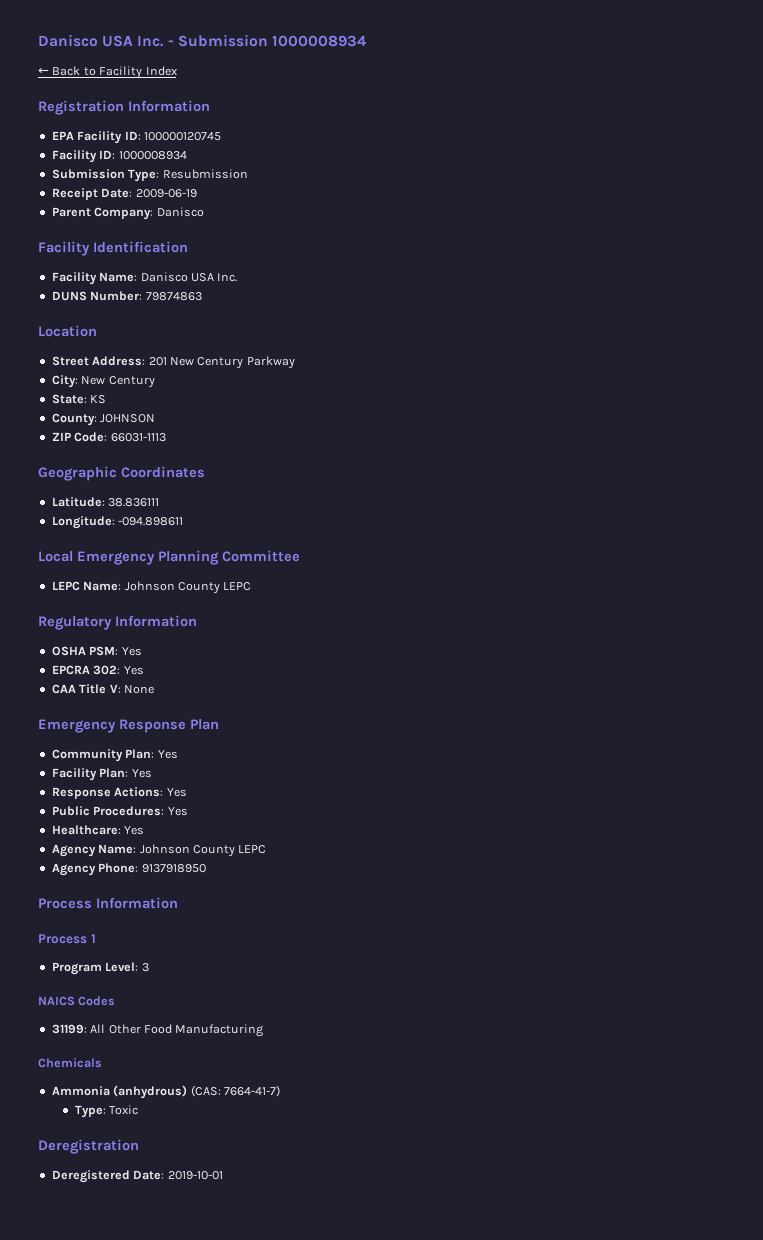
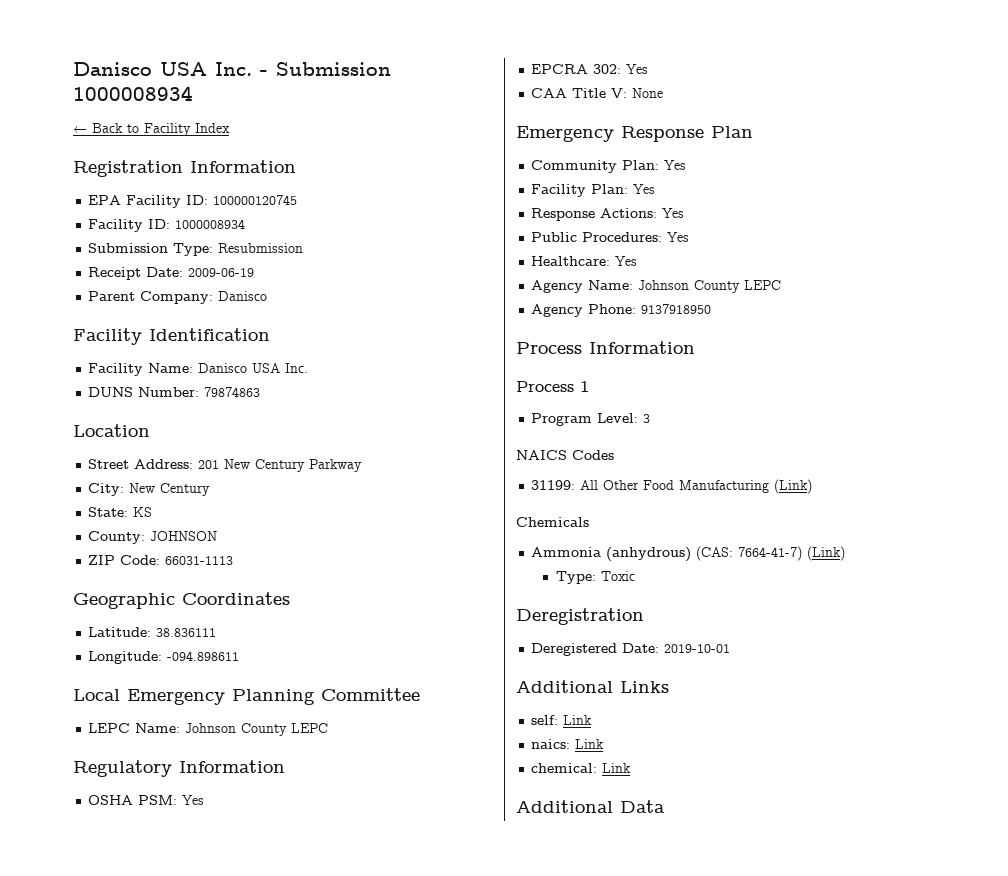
(264, 1030) none -> [774,479,813,494] (Link)
(280, 1091) none -> [807,546,846,561] (Link)
(223, 1175) none -> [516,680,669,693] [531,715,593,725] [531,739,605,749] [531,763,632,773] [516,800,665,813] // Additional Links // self: Link // naics: Link // chemical: Link // Additional Data

